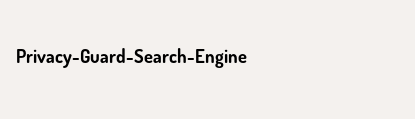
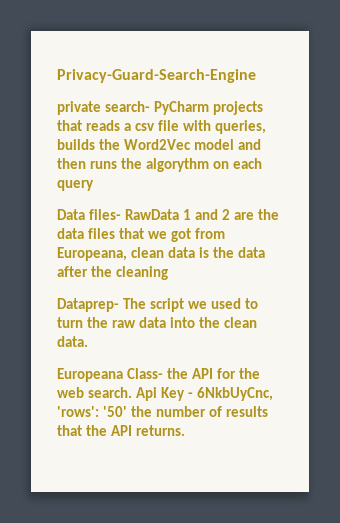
(247, 58) none -> [57,101,264,115] [57,120,267,134] [57,139,262,150] [57,158,263,172] [57,180,94,191] [57,209,280,220] [57,228,226,242] [57,247,266,261] [57,266,169,280] [57,298,259,312] [57,317,258,328] [57,336,88,347] [57,368,261,382] [57,387,274,401] [57,406,269,417] [57,425,186,436] // private search- PyCharm projects that reads a csv file with queries, builds the Word2Vec model and then runs the algorythm on each query // Data files- RawData 1 and 2 are the data files that we got from Europeana, clean data is the data after the cleaning // Dataprep- The script we used to turn the raw data into the clean data. // Europeana Class- the API for the web search. Api Key - 6NkbUyCnc, 'rows': '50' the number of results that the API returns.

